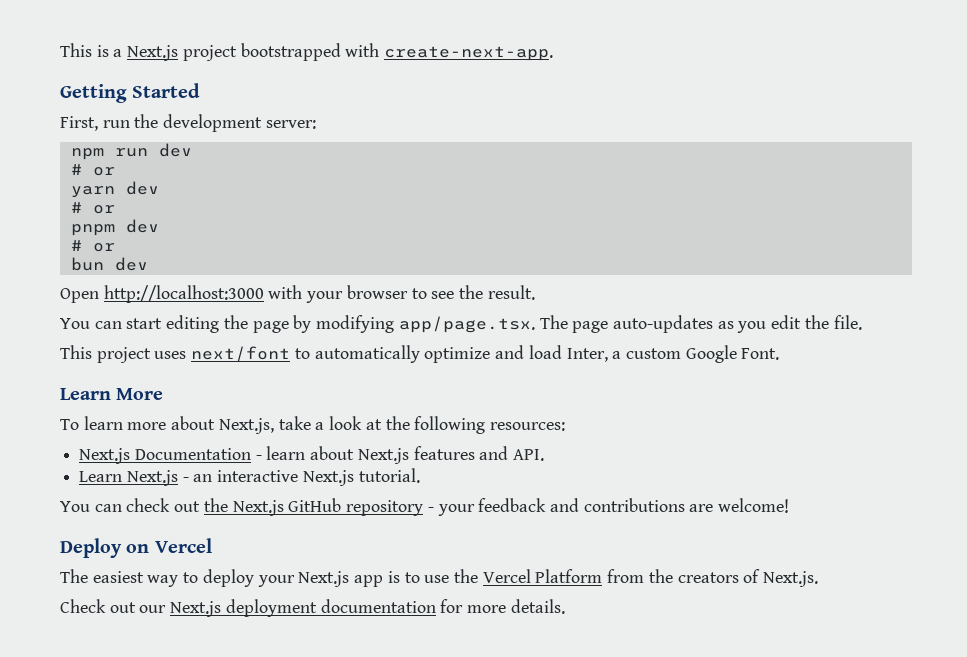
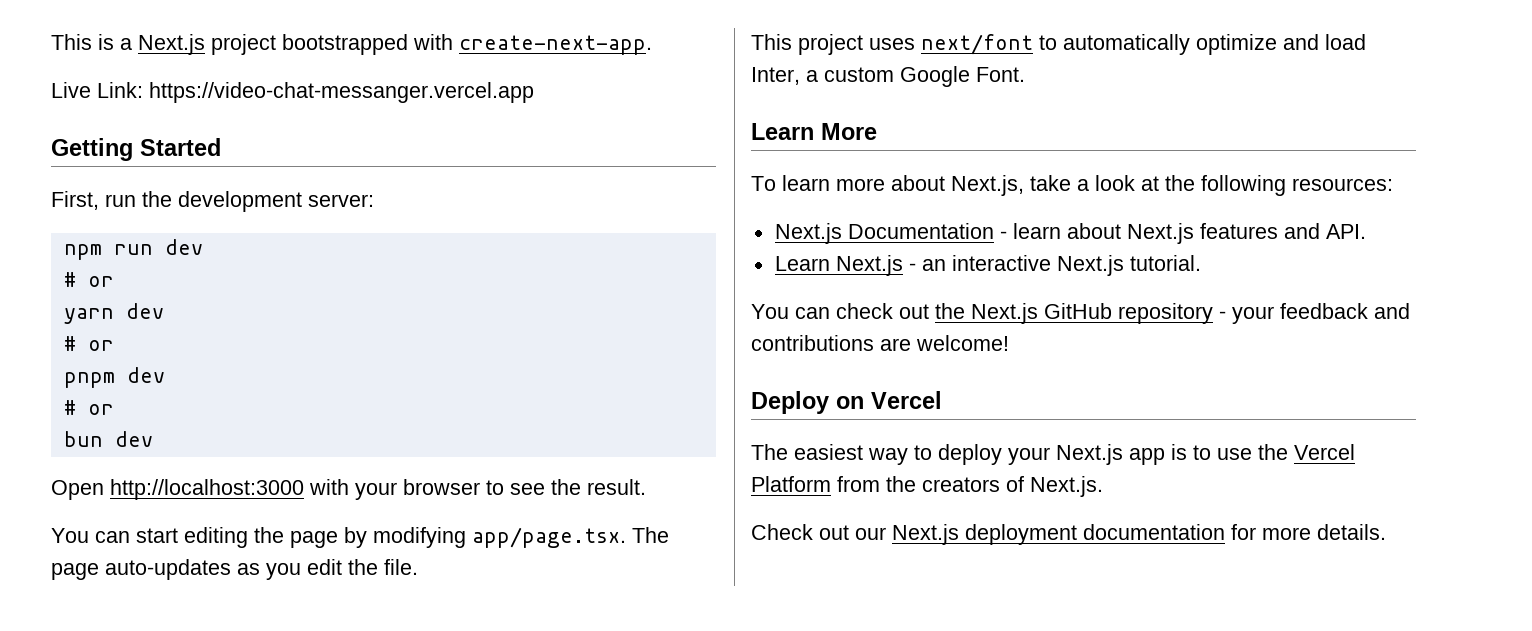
(554, 53) none -> [51,82,534,103] // Live Link: https://video-chat-messanger.vercel.app

